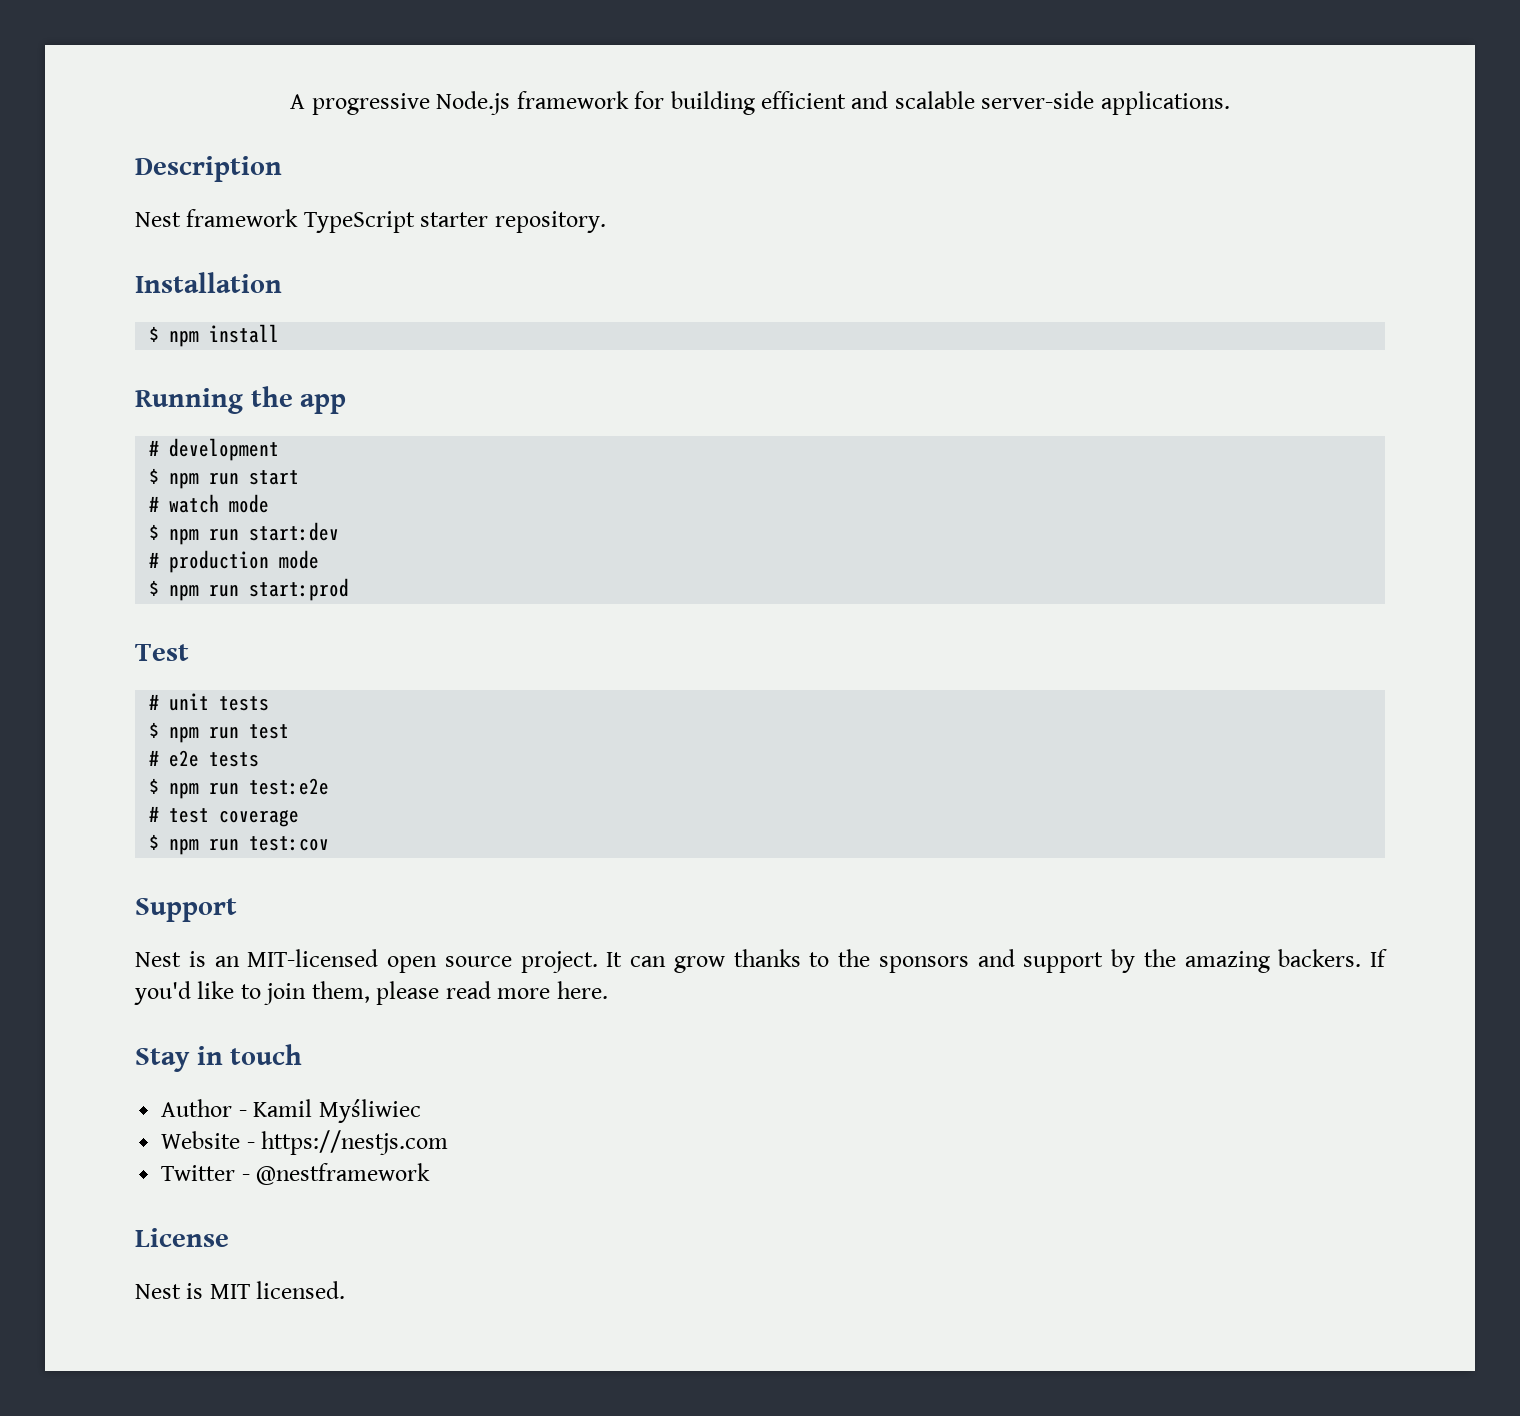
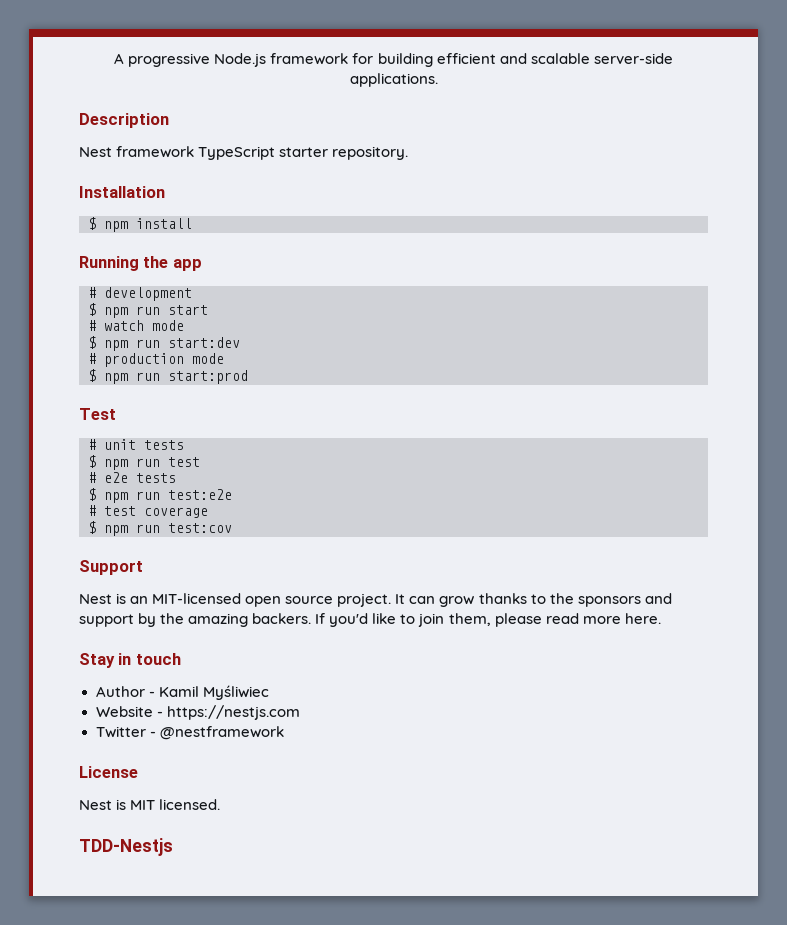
(346, 1290) none -> [79,838,173,856] // TDD-Nestjs

